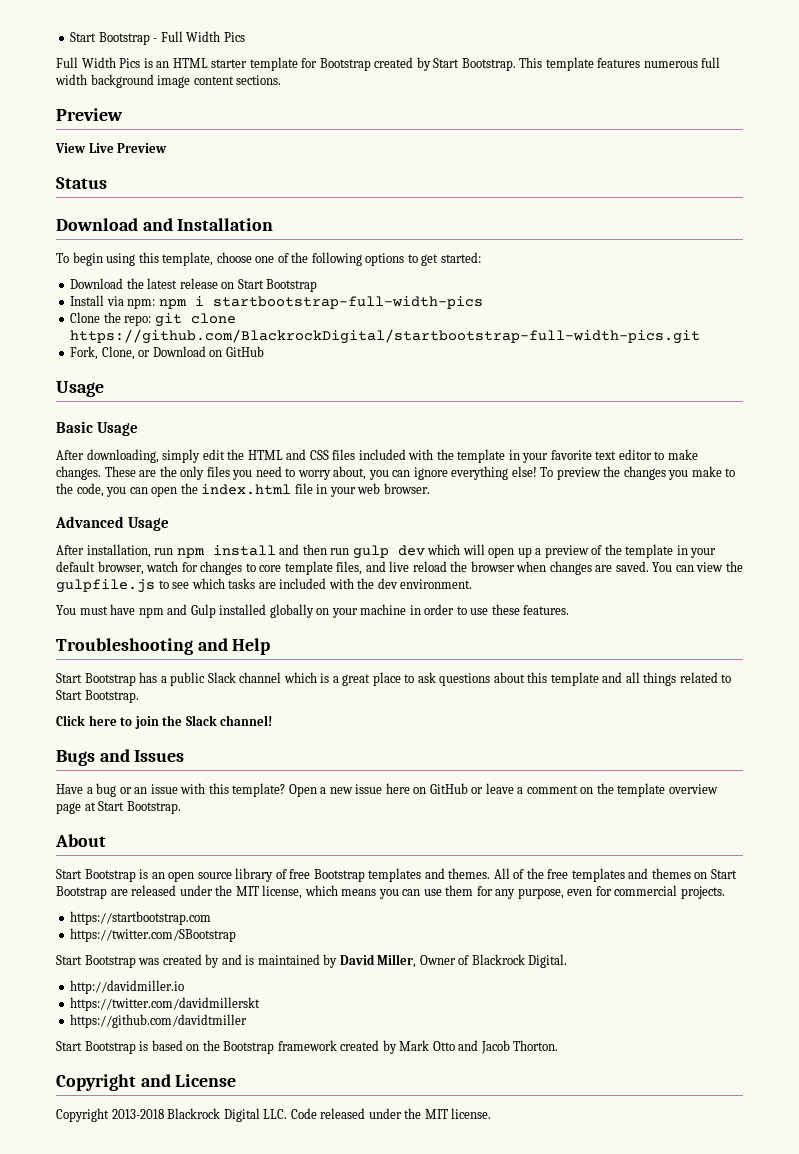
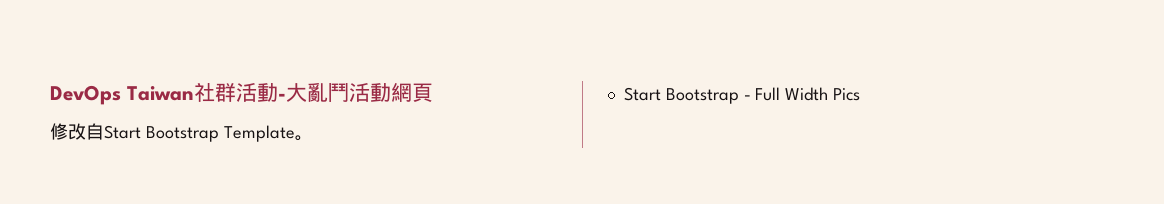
(70, 37) none -> [50,82,433,105] [50,123,313,142] DevOps Taiwan社群活動-大亂鬥活動網頁 // 修改自Start Bootstrap Template。 //
[56,57,721,71] [55,74,282,88] [56,108,123,121] [55,143,168,153] [56,177,107,189] [56,218,274,231] [56,252,481,266] [70,278,318,292] [70,295,483,309] [70,312,236,327] [70,329,701,344] [70,346,264,360] [56,381,104,397] [56,421,139,436] [56,449,698,463] [56,466,736,480] [56,483,430,497] [55,516,170,531] [56,544,717,559] [56,561,743,575] [56,578,473,593] [56,604,570,618] [56,638,271,655] [56,672,732,686] [56,690,139,703] [56,715,273,729] [56,749,185,766] [56,783,718,797] [56,801,181,814] [55,834,106,847] [56,868,737,882] [56,885,725,899] [70,911,212,925] [70,928,237,942] [56,954,568,968] [70,980,185,994] [70,997,261,1011] [70,1014,248,1028] [56,1040,559,1054] [56,1074,237,1091] [56,1108,492,1122] // Full Width Pics is an HTML starter template for Bootstrap created by Start Bootstrap. This template features numerous full width background image content sections. // Preview // View Live Preview // Status // Download and Installation // To begin using this template, choose one of the following options to get started: // Download the latest release on Start Bootstrap // Install via npm: npm i startbootstrap-full-width-pics // Clone the repo: git clone https://github.com/BlackrockDigital/startbootstrap-full-width-pics.git // Fork, Clone, or Download on GitHub // Usage // Basic Usage // After downloading, simply edit the HTML and CSS files included with the template in your favorite text editor to make changes. These are the only files you need to worry about, you can ignore everything else! To preview the changes you make to the code, you can open the index.html file in your web browser. // Advanced Usage // After installation, run npm install and then run gulp dev which will open up a preview of the template in your default browser, watch for changes to core template files, and live reload the browser when changes are saved. You can view the gulpfile.js to see which tasks are included with the dev environment. // You must have npm and Gulp installed globally on your machine in order to use these features. // Troubleshooting and Help // Start Bootstrap has a public Slack channel which is a great place to ask questions about this template and all things related to Start Bootstrap. // Click here to join the Slack channel! // Bugs and Issues // Have a bug or an issue with this template? Open a new issue here on GitHub or leave a comment on the template overview page at Start Bootstrap. // About // Start Bootstrap is an open source library of free Bootstrap templates and themes. All of the free templates and themes on Start Bootstrap are released under the MIT license, which means you can use them for any purpose, even for commercial projects. // https://startbootstrap.com // https://twitter.com/SBootstrap // Start Bootstrap was created by and is maintained by David Miller, Owner of Blackrock Digital. // http://davidmiller.io // https://twitter.com/davidmillerskt // https://github.com/davidtmiller // Start Bootstrap is based on the Bootstrap framework created by Mark Otto and Jacob Thorton. // Copyright and License // Copyright 2013-2018 Blackrock Digital LLC. Code released under the MIT license. -> (861, 94) none

